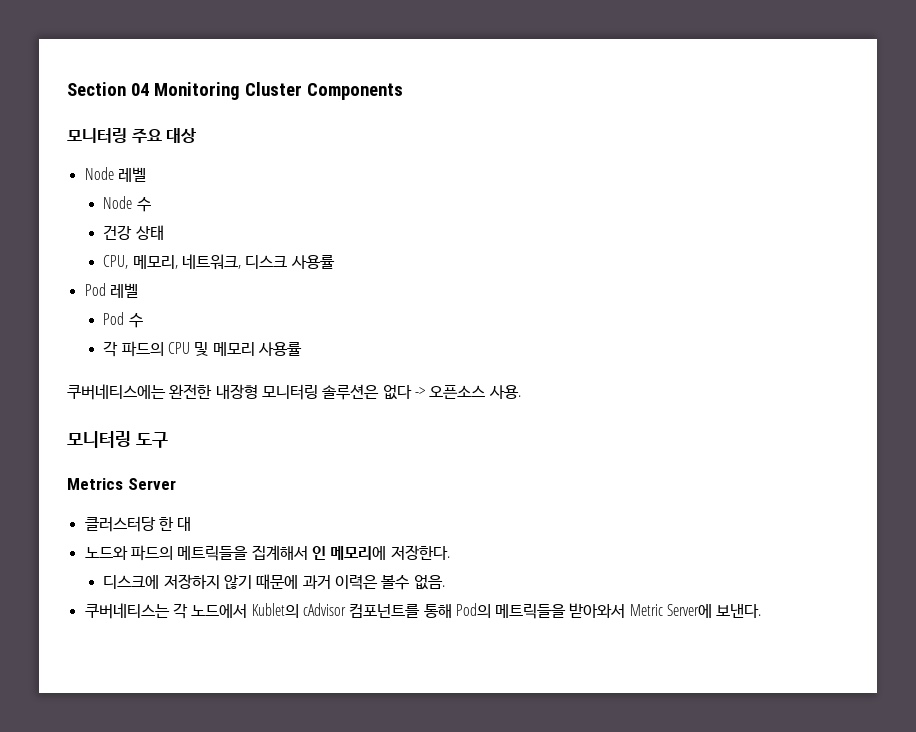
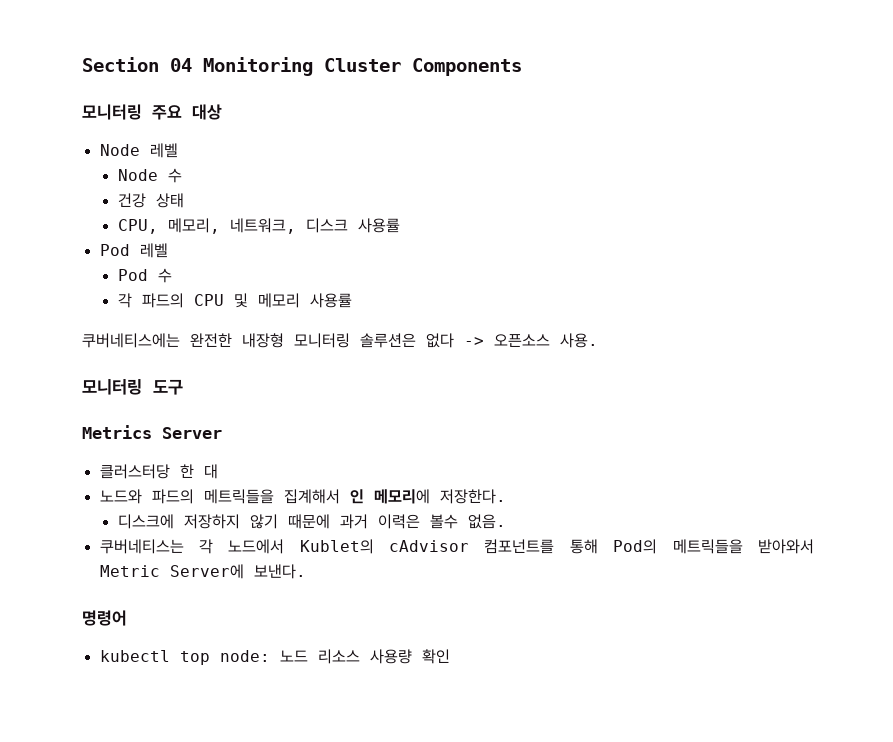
(762, 611) none -> [82,610,127,626] [99,649,450,665] // 명령어 // kubectl top node: 노드 리소스 사용량 확인

